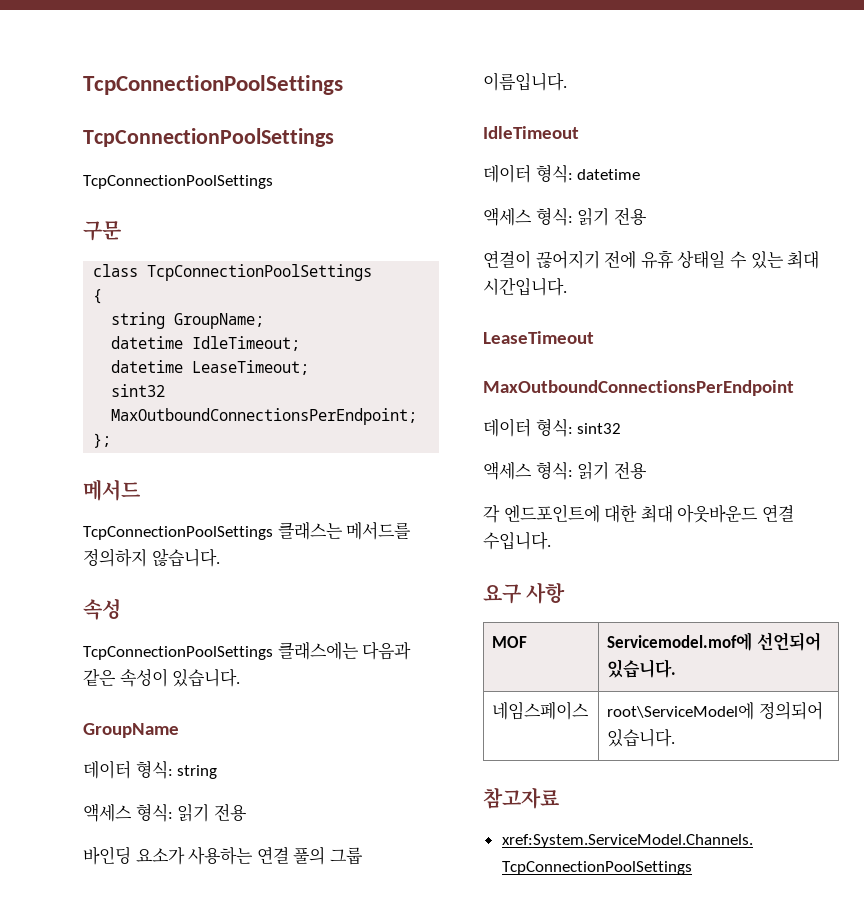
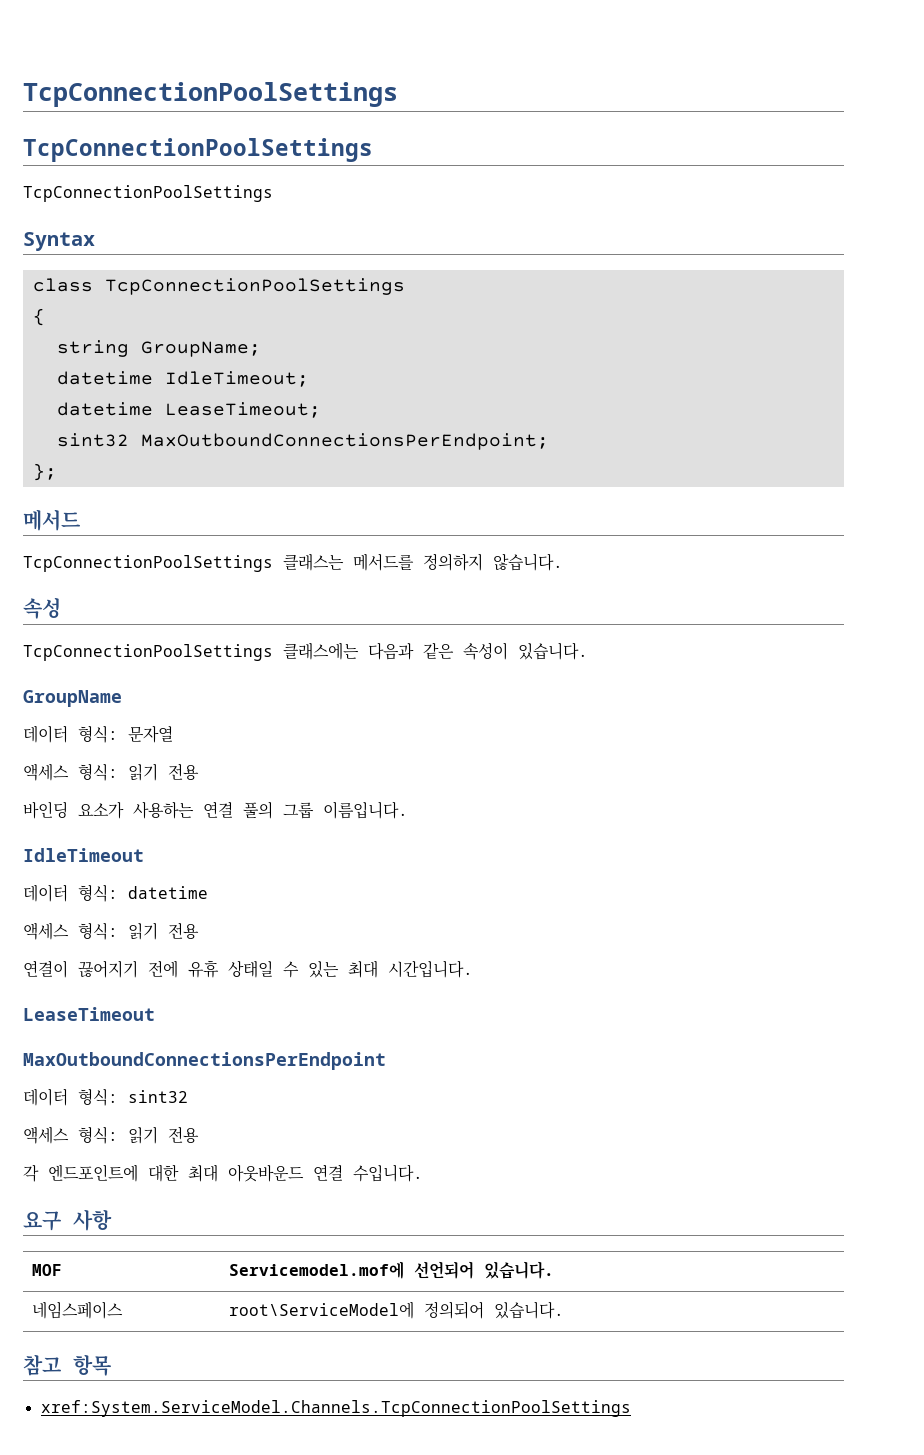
[83,221,121,241] 구문 -> [23,232,95,251] Syntax
[177,765,218,779] string -> [128,725,173,743] 문자열
[483,787,559,809] 참고자료 -> [23,1354,111,1376] 참고 항목

